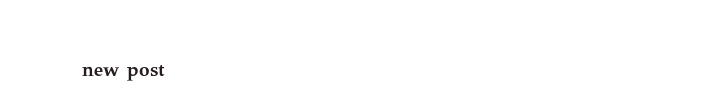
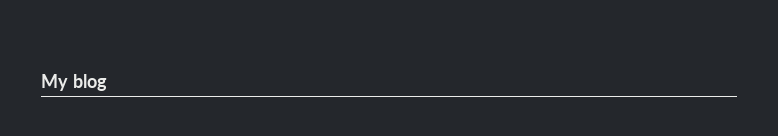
[82,65,165,81] new post -> [41,74,107,91] My blog

